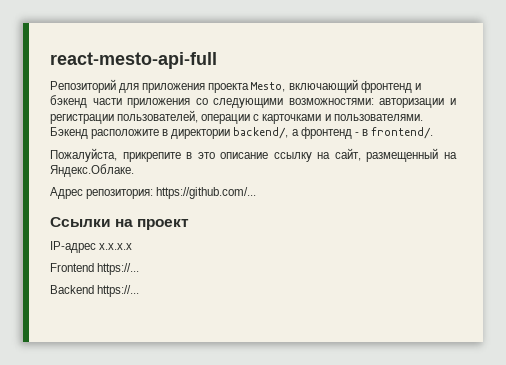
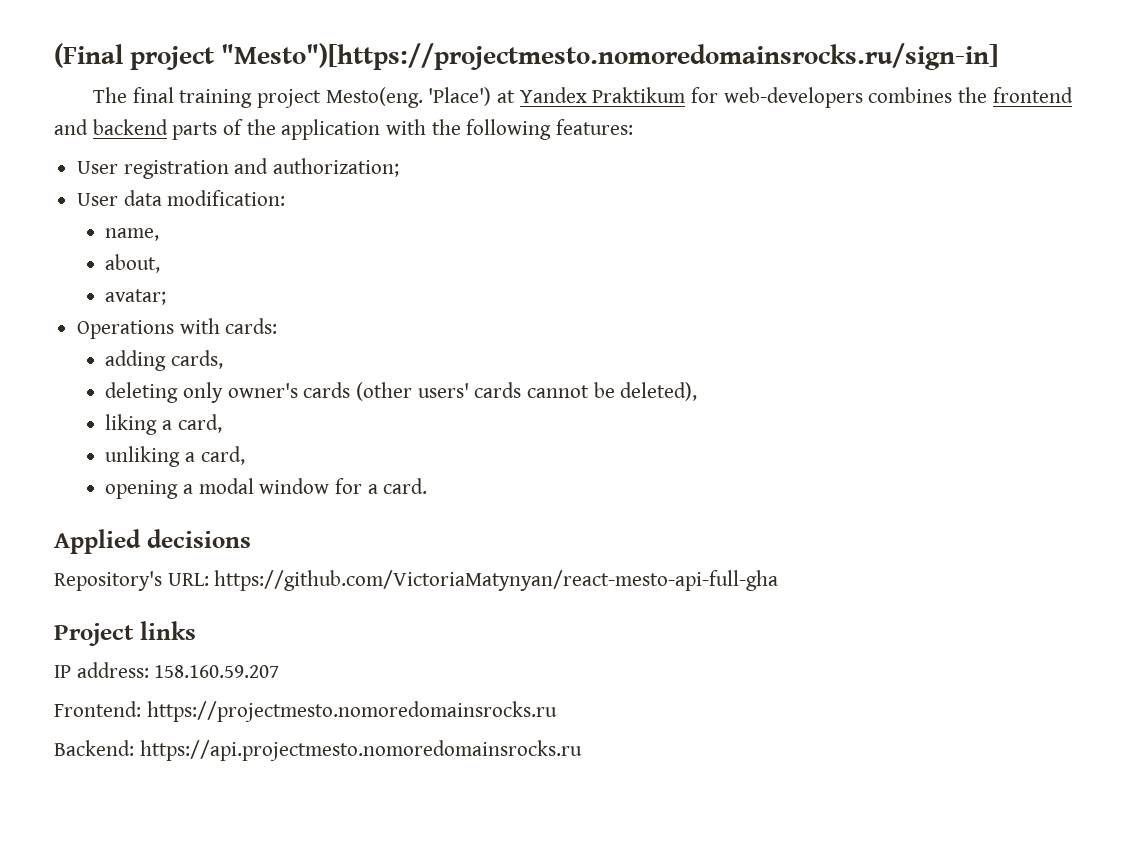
[50,52,217,69] [50,79,421,93] [50,95,456,108] [50,110,423,124] [50,127,433,139] [50,148,457,162] [50,164,134,177] [50,187,257,199] [50,217,190,230] [50,241,133,253] [50,263,140,275] [50,285,140,297] react-mesto-api-full // Репозиторий для приложения проекта Mesto, включающий фронтенд и бэкенд части приложения со следующими возможностями: авторизации и регистрации пользователей, операции с карточками и пользователями. Бэкенд расположите в директории backend/, а фронтенд - в frontend/. // Пожалуйста, прикрепите в это описание ссылку на сайт, размещенный на Яндекс.Облаке. // Адрес репозитория: https://github.com/... // Ссылки на проект // IP-адрес x.x.x.x // Frontend https://... // Backend https://... -> [54,43,999,70] [92,87,1073,108] [54,119,634,140] [77,158,400,179] [77,190,286,206] [105,228,160,241] [105,254,161,273] [105,289,167,305] [77,318,278,339] [105,350,224,371] [105,382,698,403] [105,414,222,435] [105,446,245,467] [105,478,428,499] [54,529,251,554] [54,570,779,591] [54,621,196,646] [54,662,280,678] [54,701,557,722] [54,740,582,761] (Final project "Mesto")[https://projectmesto.nomoredomainsrocks.ru/sign-in] // The final training project Mesto(eng. 'Place') at Yandex Praktikum for web-developers combines the frontend and backend parts of the application with the following features: // User registration and authorization; // User data modification: // name, // about, // avatar; // Operations with cards: // adding cards, // deleting only owner's cards (other users' cards cannot be deleted), // liking a card, // unliking a card, // opening a modal window for a card. // Applied decisions // Repository's URL: https://github.com/VictoriaMatynyan/react-mesto-api-full-gha // Project links // IP address: 158.160.59.207 // Frontend: https://projectmesto.nomoredomainsrocks.ru // Backend: https://api.projectmesto.nomoredomainsrocks.ru

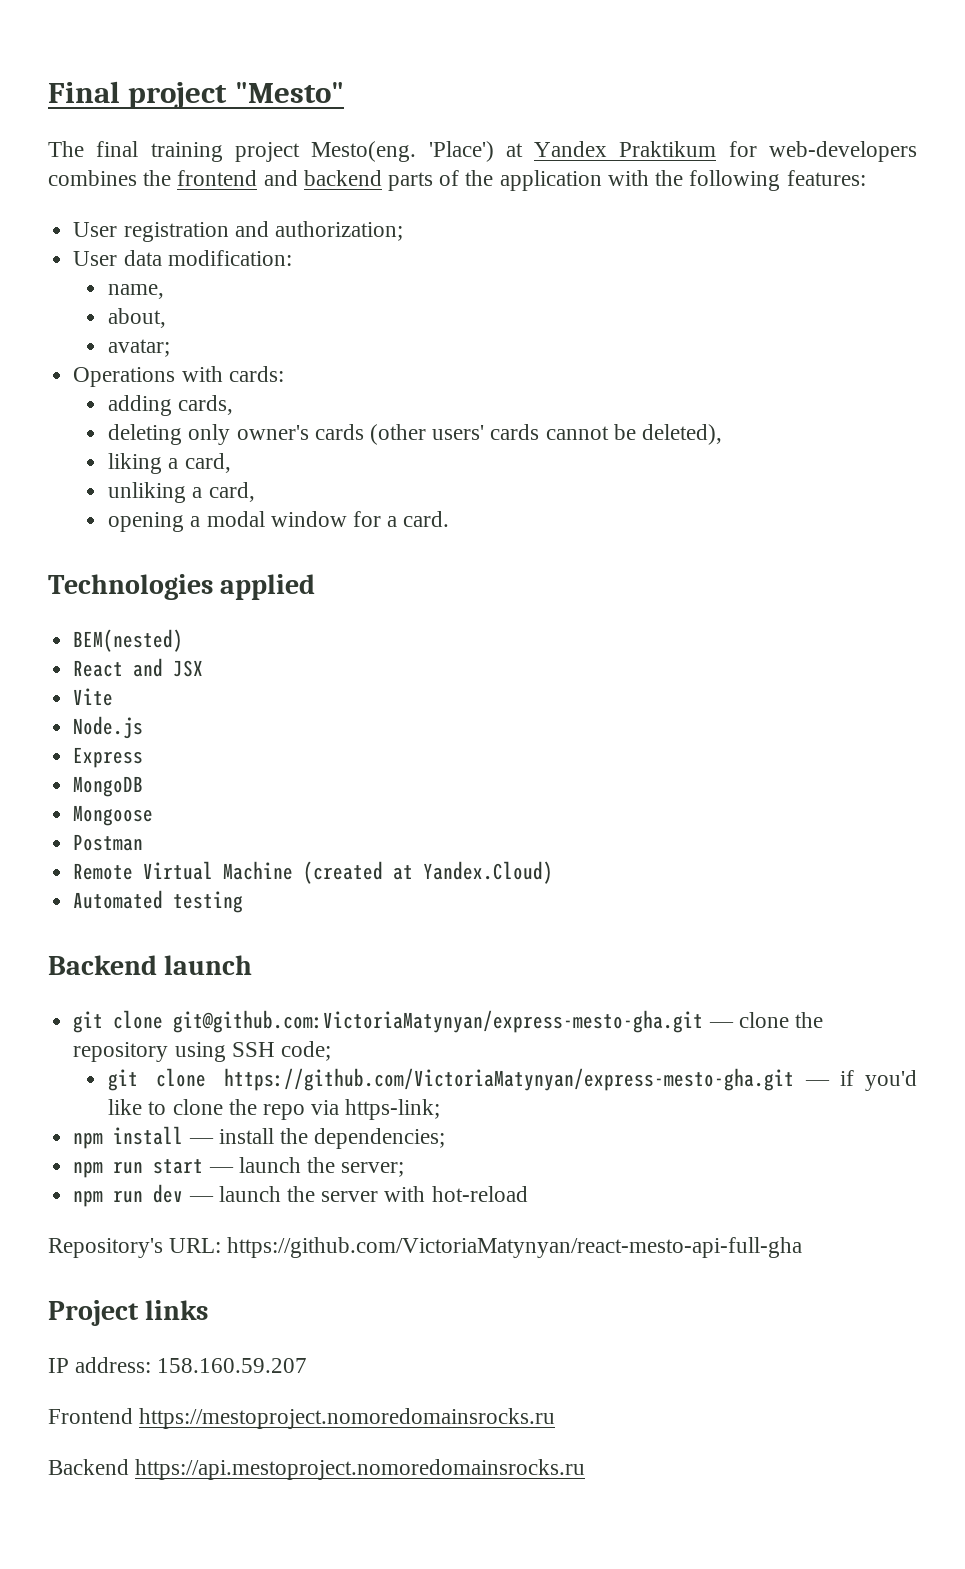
[54,43,999,70] (Final project "Mesto")[https://projectmesto.nomoredomainsrocks.ru/sign-in] -> [48,81,344,109] Final project "Mesto"
[54,529,251,554] Applied decisions -> [48,574,316,600] [73,629,184,652] [73,658,204,677] [73,688,114,706] [73,716,144,739] [73,747,144,768] [73,776,144,797] [73,805,154,826] [73,834,144,851] [73,861,554,884] [73,890,244,913] [48,955,253,975] [73,1010,823,1033] [73,1041,331,1062] [108,1068,917,1091] [108,1099,441,1120] [73,1126,446,1149] [73,1157,405,1178] [73,1184,528,1207] Technologies applied // BEM(nested) // React and JSX // Vite // Node.js // Express // MongoDB // Mongoose // Postman // Remote Virtual Machine (created at Yandex.Cloud) // Automated testing // Backend launch // git clone git@github.com:VictoriaMatynyan/express-mesto-gha.git — clone the repository using SSH code; // git clone https://github.com/VictoriaMatynyan/express-mesto-gha.git — if you'd like to clone the repo via https-link; // npm install — install the dependencies; // npm run start — launch the server; // npm run dev — launch the server with hot-reload
[54,701,557,722] [54,740,582,761] Frontend: https://projectmesto.nomoredomainsrocks.ru // Backend: https://api.projectmesto.nomoredomainsrocks.ru -> [48,1408,556,1429] [48,1459,586,1480] Frontend https://mestoproject.nomoredomainsrocks.ru // Backend https://api.mestoproject.nomoredomainsrocks.ru

